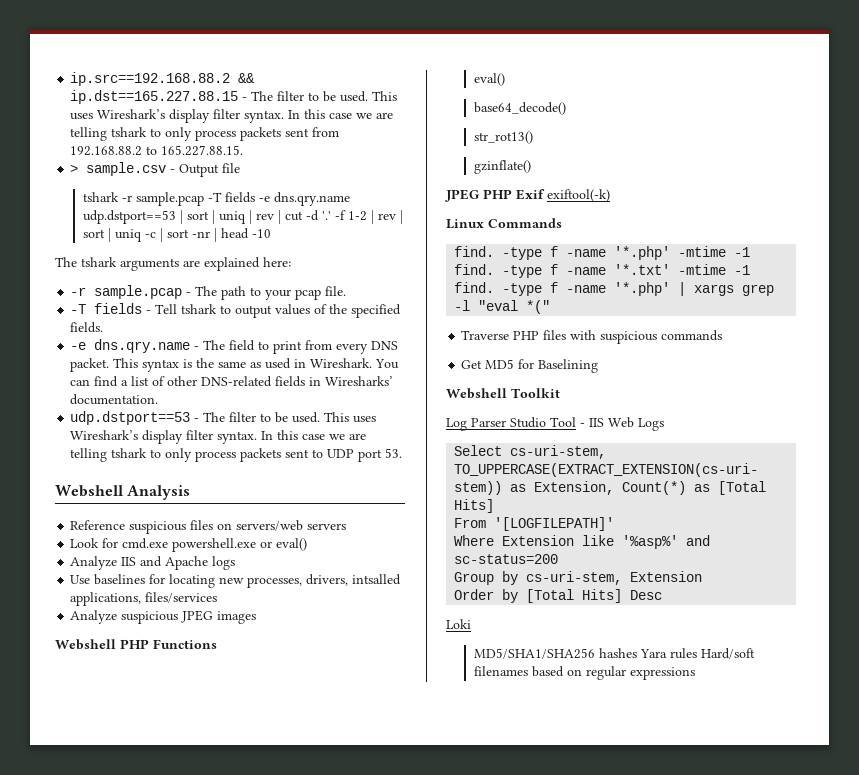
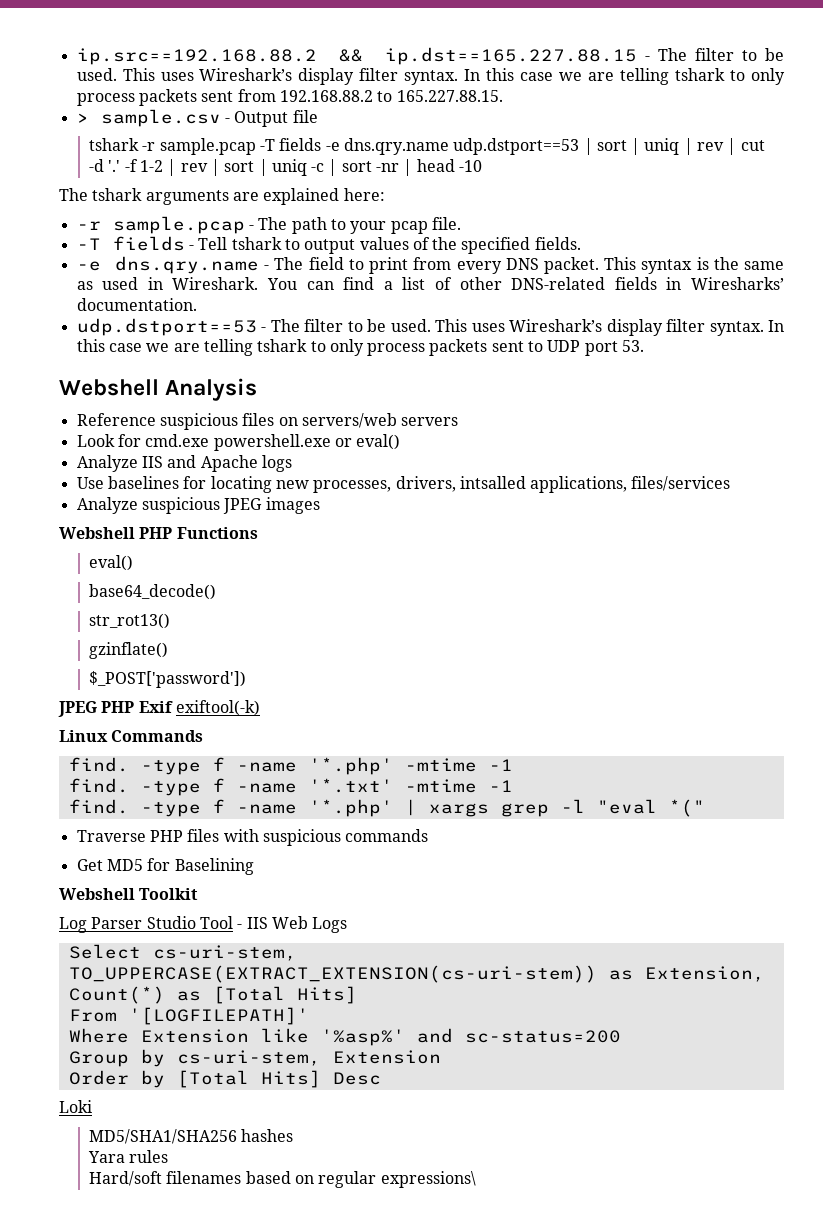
(531, 167) none -> [88,671,246,688] // $_POST['password'])
(637, 653) none -> (294, 1135) //
(697, 653) none -> (169, 1156) //
[629,667,695,680] expressions -> [380,1171,476,1188] expressions\

